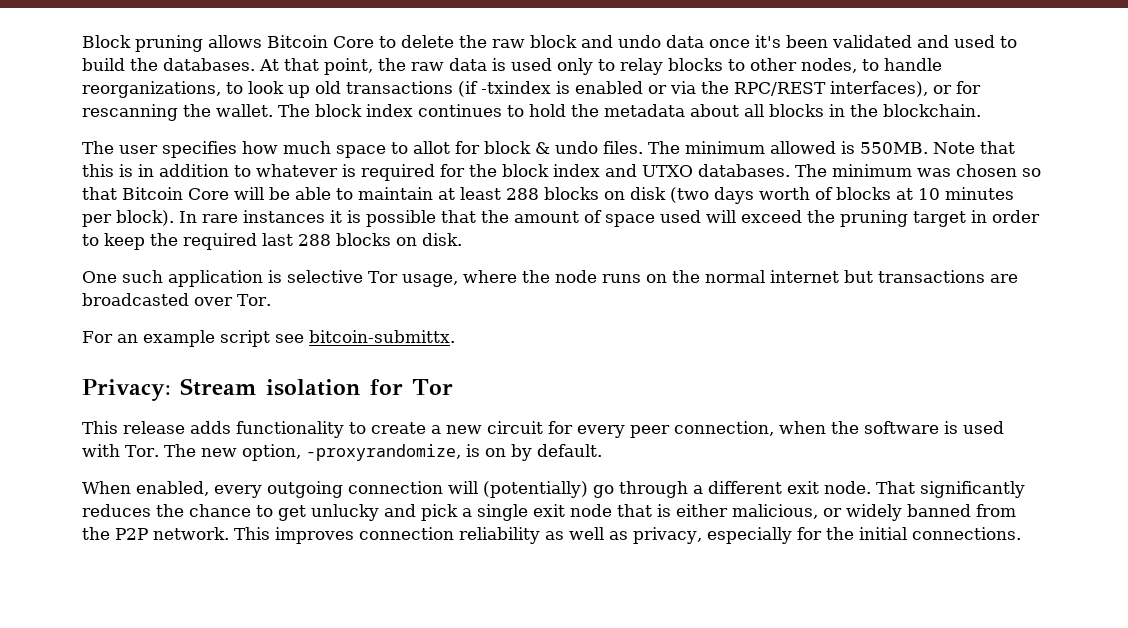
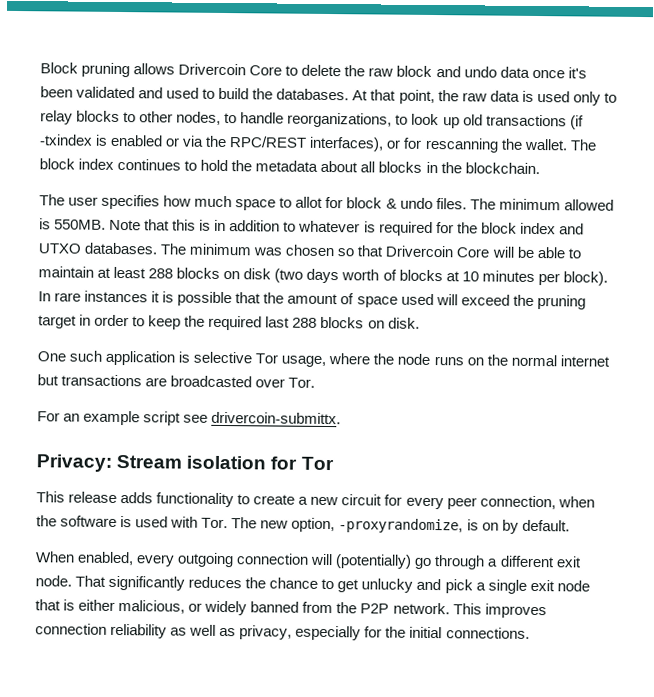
[267,35,328,48] Bitcoin -> [178,63,247,76] Drivercoin
[122,187,183,200] Bitcoin -> [385,245,454,258] Drivercoin
[308,330,455,343] bitcoin-submittx. -> [211,411,342,425] drivercoin-submittx.

